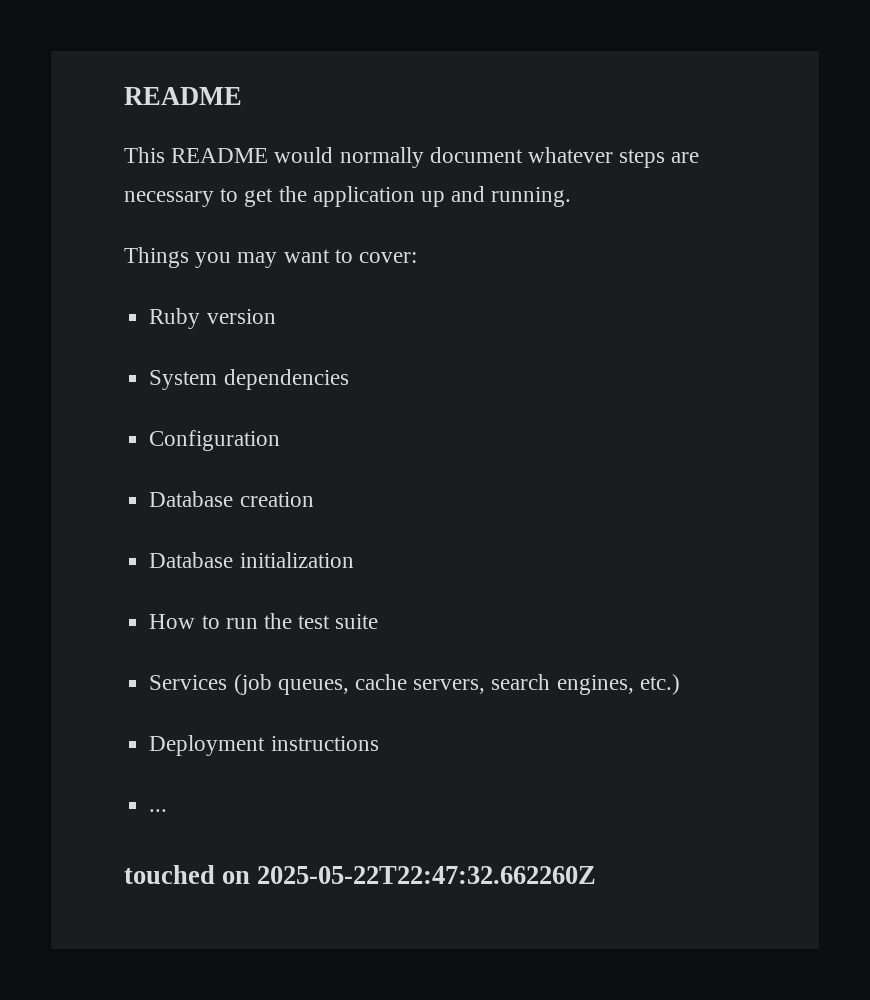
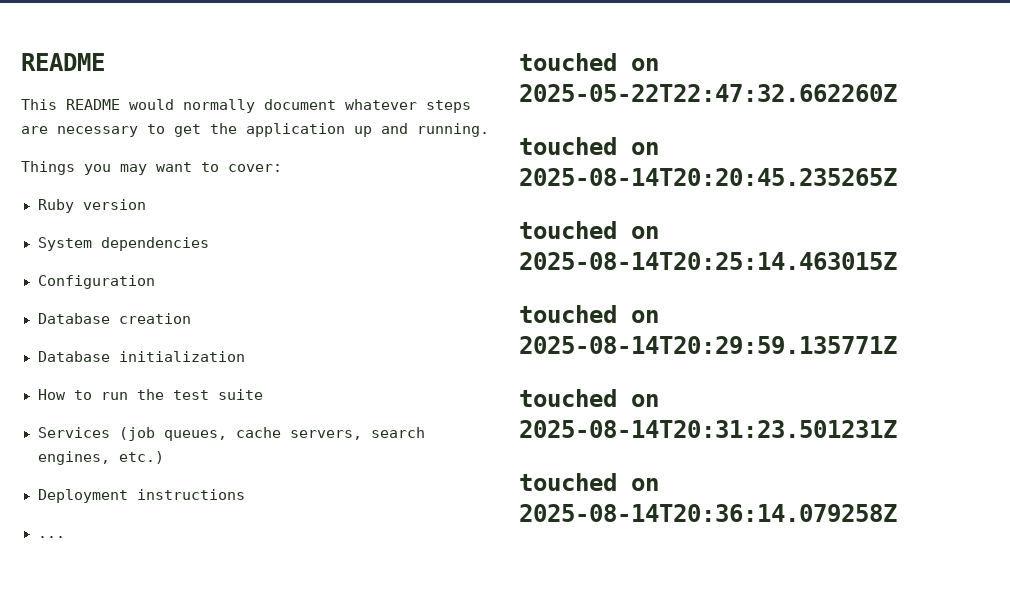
(597, 875) none -> [519,137,659,155] [519,168,897,186] [519,221,659,239] [519,252,897,270] [519,305,659,323] [519,336,897,354] [519,389,659,407] [519,420,897,438] [519,473,659,491] [519,504,897,522] // touched on 2025-08-14T20:20:45.235265Z // touched on 2025-08-14T20:25:14.463015Z // touched on 2025-08-14T20:29:59.135771Z // touched on 2025-08-14T20:31:23.501231Z // touched on 2025-08-14T20:36:14.079258Z

